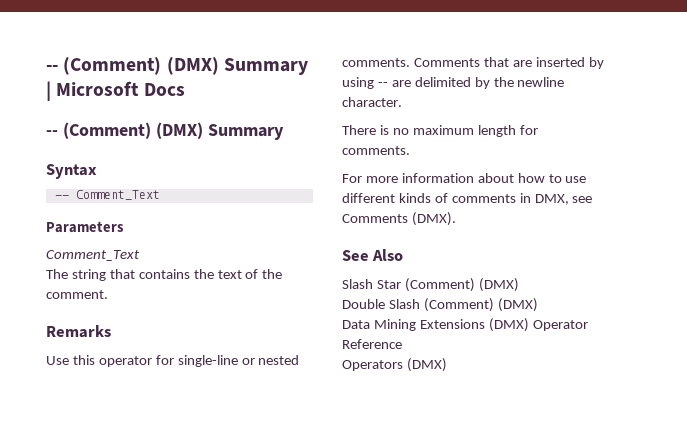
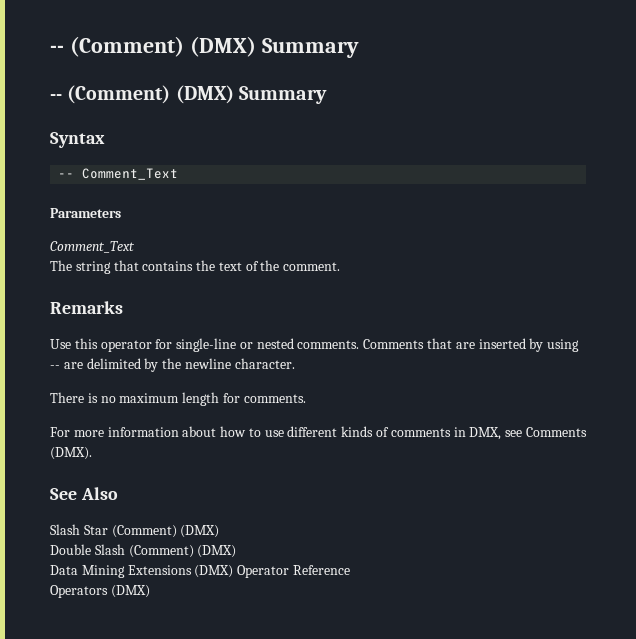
[46,57,308,75] [46,81,185,101] -- (Comment) (DMX) Summary | Microsoft Docs -> [50,36,359,58] -- (Comment) (DMX) Summary

